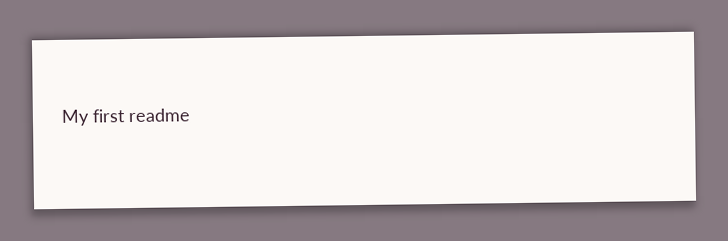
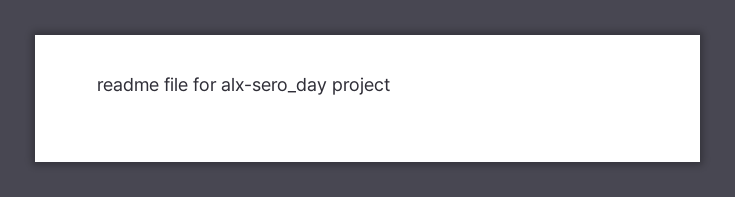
[61,108,190,126] My first readme -> [97,77,390,95] readme file for alx-sero_day project

